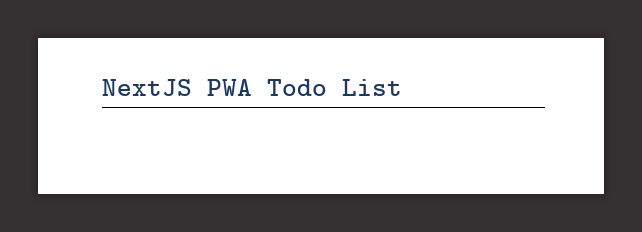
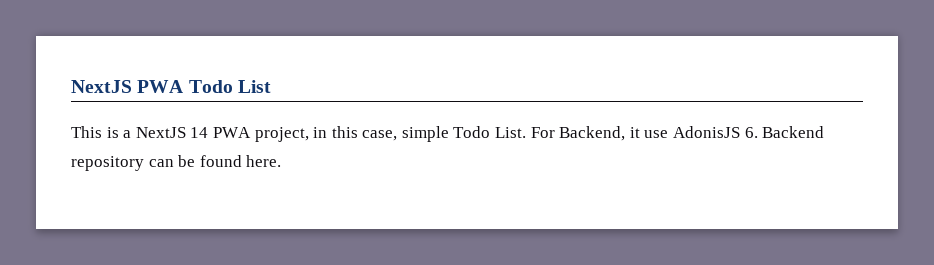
(402, 87) none -> [71,126,825,142] [71,155,282,171] // This is a NextJS 14 PWA project, in this case, simple Todo List. For Backend, it use AdonisJS 6. Backend repository can be found here.

